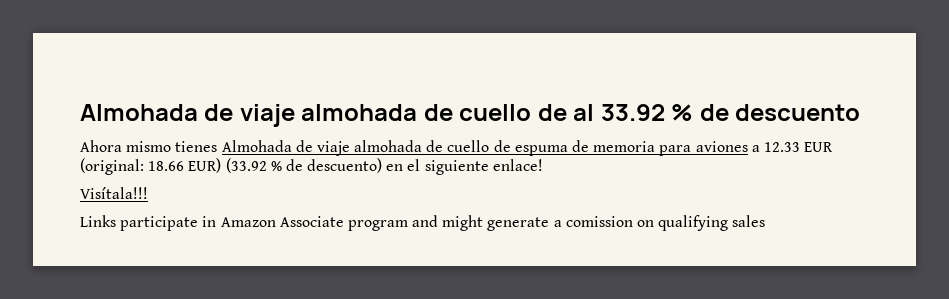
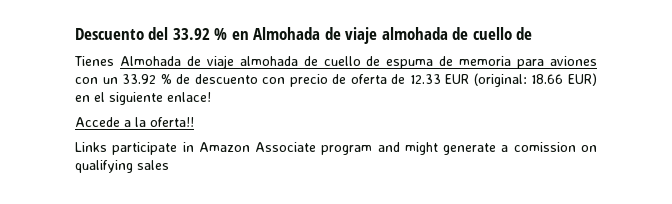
[80,104,861,127] [80,140,218,152] Almohada de viaje almohada de cuello de al 33.92 % de descuento // Ahora mismo tienes -> [75,27,533,44] [74,56,114,66] Descuento del 33.92 % en Almohada de viaje almohada de cuello de // Tienes
[751,145,760,152] a -> [75,74,406,87] con un 33.92 % de descuento con precio de oferta de
[225,158,383,173] (33.92 % de descuento) -> (598, 79) none
[80,187,148,199] Visítala!!! -> [75,117,194,127] Accede a la oferta!!

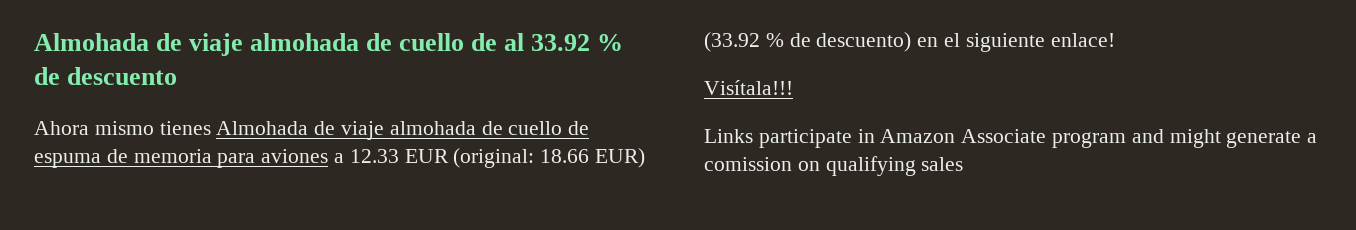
[75,27,533,44] [74,56,114,66] Descuento del 33.92 % en Almohada de viaje almohada de cuello de // Tienes -> [34,33,624,56] [34,67,178,85] [34,121,211,135] Almohada de viaje almohada de cuello de al 33.92 % de descuento // Ahora mismo tienes
[75,74,406,87] con un 33.92 % de descuento con precio de oferta de -> [334,153,345,163] a
(598, 79) none -> [704,32,912,52] (33.92 % de descuento)
[75,117,194,127] Accede a la oferta!! -> [704,80,793,95] Visítala!!!

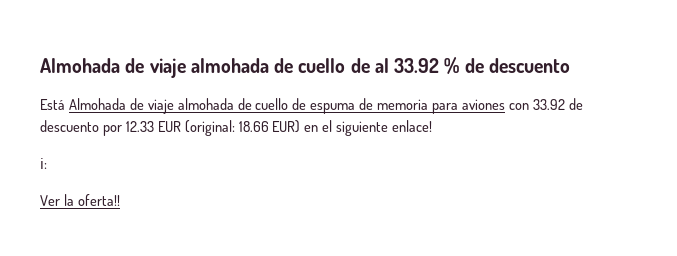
[34,121,211,135] Ahora mismo tienes -> [40,99,65,110] Está
[334,153,345,163] a -> [508,98,583,110] [40,120,122,136] con 33.92 de descuento por
[704,32,912,52] (33.92 % de descuento) -> (301, 126) none
[704,80,793,95] [704,129,1318,148] [704,156,964,176] Visítala!!! // Links participate in Amazon Associate program and might generate a comission on qualifying sales -> [40,158,47,169] [40,194,120,206] ℹ: // Ver la oferta!!

